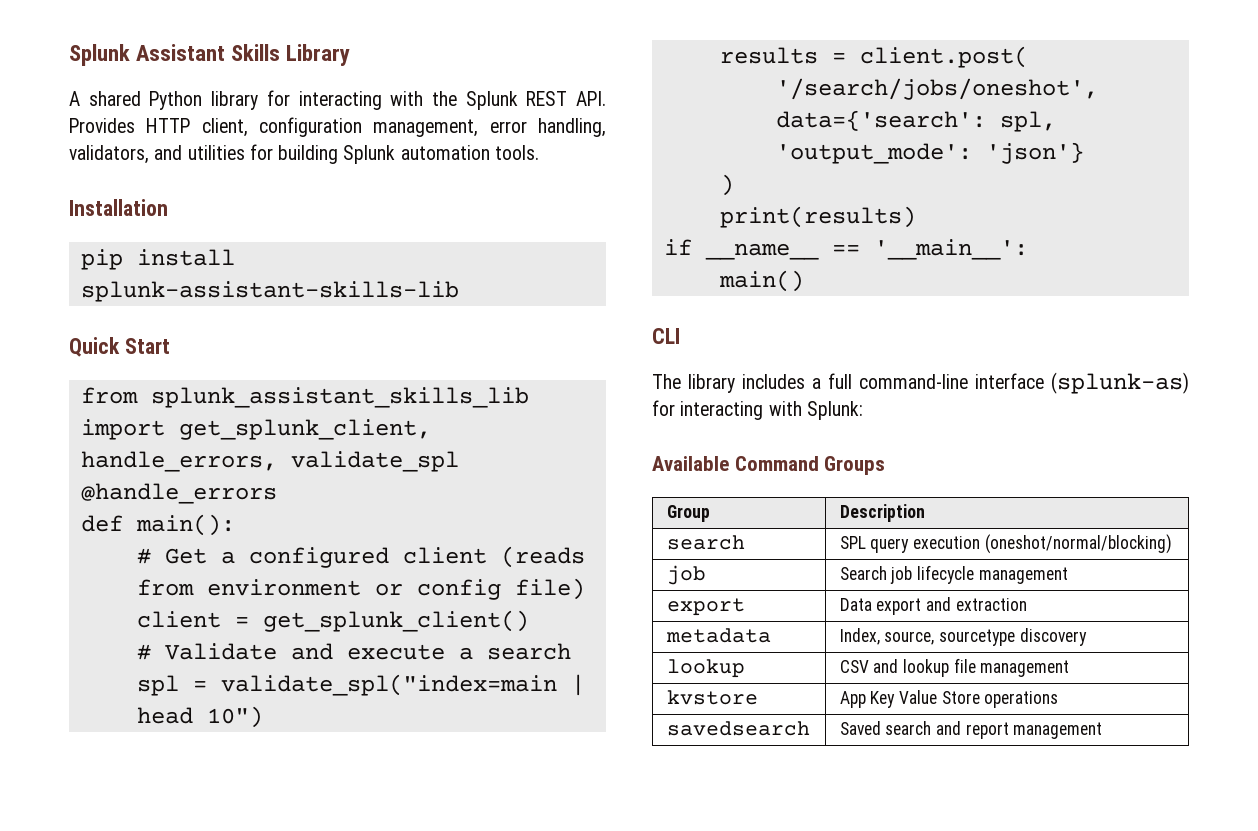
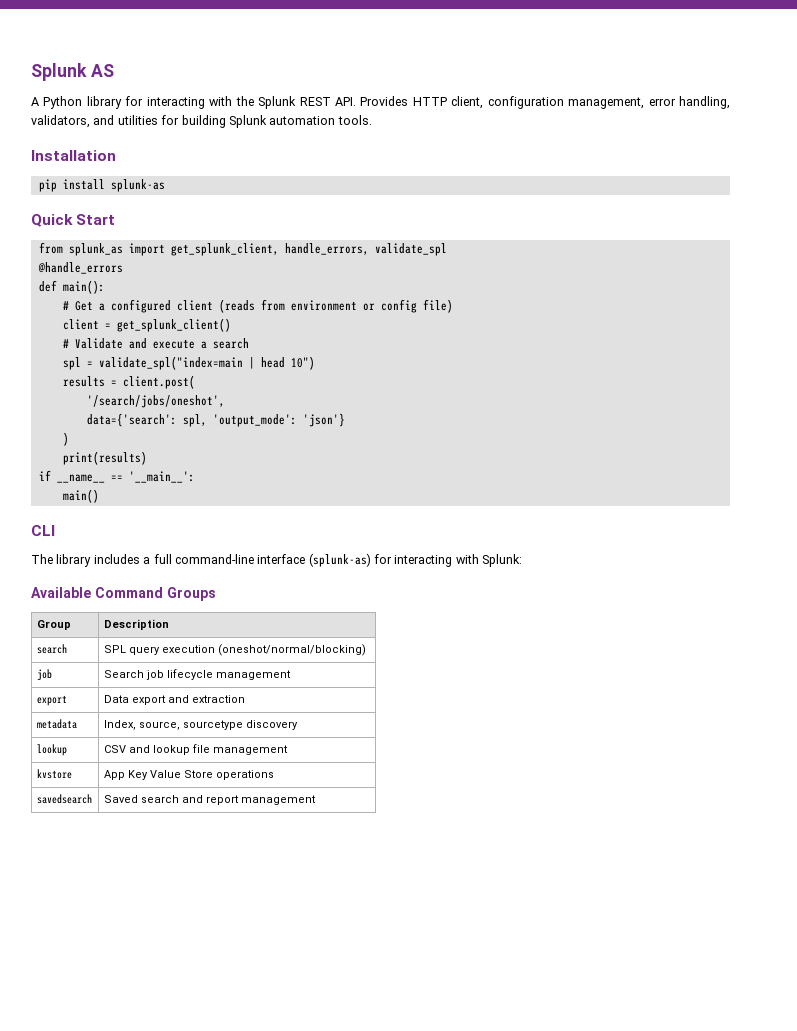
[69,44,351,66] Splunk Assistant Skills Library -> [31,63,114,81] Splunk AS
[88,91,141,106] shared -> (39, 101) none
[80,281,459,302] splunk-assistant-skills-lib -> [110,179,165,192] splunk-as
[150,387,529,408] splunk_assistant_skills_lib -> [68,243,123,256] splunk_as

